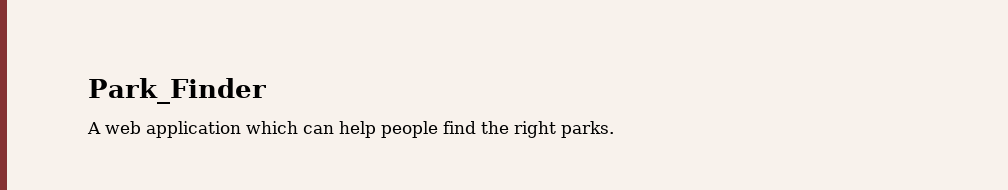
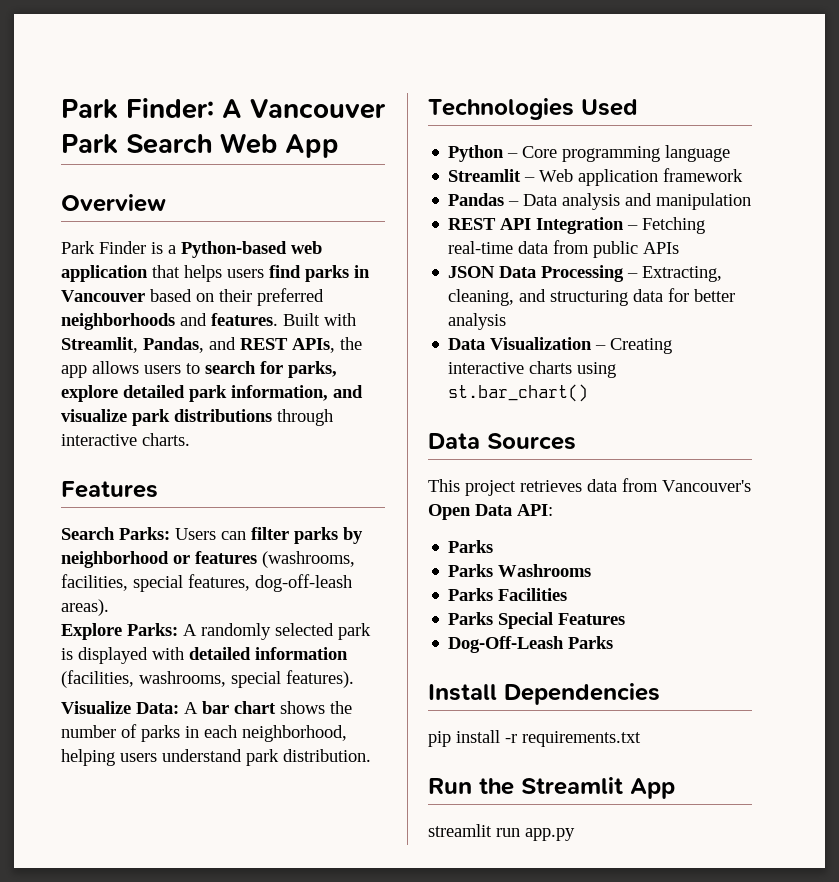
[88,78,266,104] [87,121,614,138] Park_Finder // A web application which can help people find the right parks. -> [61,98,386,119] [61,133,339,158] [61,194,166,212] [61,241,322,258] [61,265,370,282] [61,288,324,306] [61,313,356,330] [61,337,362,353] [61,361,337,378] [61,385,363,402] [61,409,333,426] [61,433,190,446] [61,481,158,498] [61,527,363,544] [61,551,355,568] [61,574,352,592] [61,599,109,616] [61,623,371,640] [61,647,348,664] [61,670,354,688] [61,701,352,714] [61,724,347,742] [61,749,371,766] [428,98,638,120] [448,145,731,162] [448,168,744,186] [448,193,752,210] [448,217,706,234] [448,240,680,258] [448,265,723,282] [448,288,736,306] [448,313,507,330] [448,337,673,354] [448,361,617,378] [448,384,589,402] [428,433,576,450] [428,478,751,496] [428,504,553,520] [448,540,494,553] [448,564,592,577] [448,588,568,601] [448,612,626,629] [448,636,614,653] [428,683,660,705] [428,730,641,747] [428,777,675,799] [428,824,575,841] Park Finder: A Vancouver Park Search Web App // Overview // Park Finder is a Python-based web application that helps users find parks in Vancouver based on their preferred neighborhoods and features. Built with Streamlit, Pandas, and REST APIs, the app allows users to search for parks, explore detailed park information, and visualize park distributions through interactive charts. // Features // Search Parks: Users can filter parks by neighborhood or features (washrooms, facilities, special features, dog-off-leash areas). // Explore Parks: A randomly selected park is displayed with detailed information (facilities, washrooms, special features). // Visualize Data: A bar chart shows the number of parks in each neighborhood, helping users understand park distribution. // Technologies Used // Python – Core programming language // Streamlit – Web application framework // Pandas – Data analysis and manipulation // REST API Integration – Fetching real-time data from public APIs // JSON Data Processing – Extracting, cleaning, and structuring data for better analysis // Data Visualization – Creating interactive charts using st.bar_chart() // Data Sources // This project retrieves data from Vancouver's Open Data API: // Parks // Parks Washrooms // Parks Facilities // Parks Special Features // Dog-Off-Leash Parks // Install Dependencies // pip install -r requirements.txt // Run the Streamlit App // streamlit run app.py

